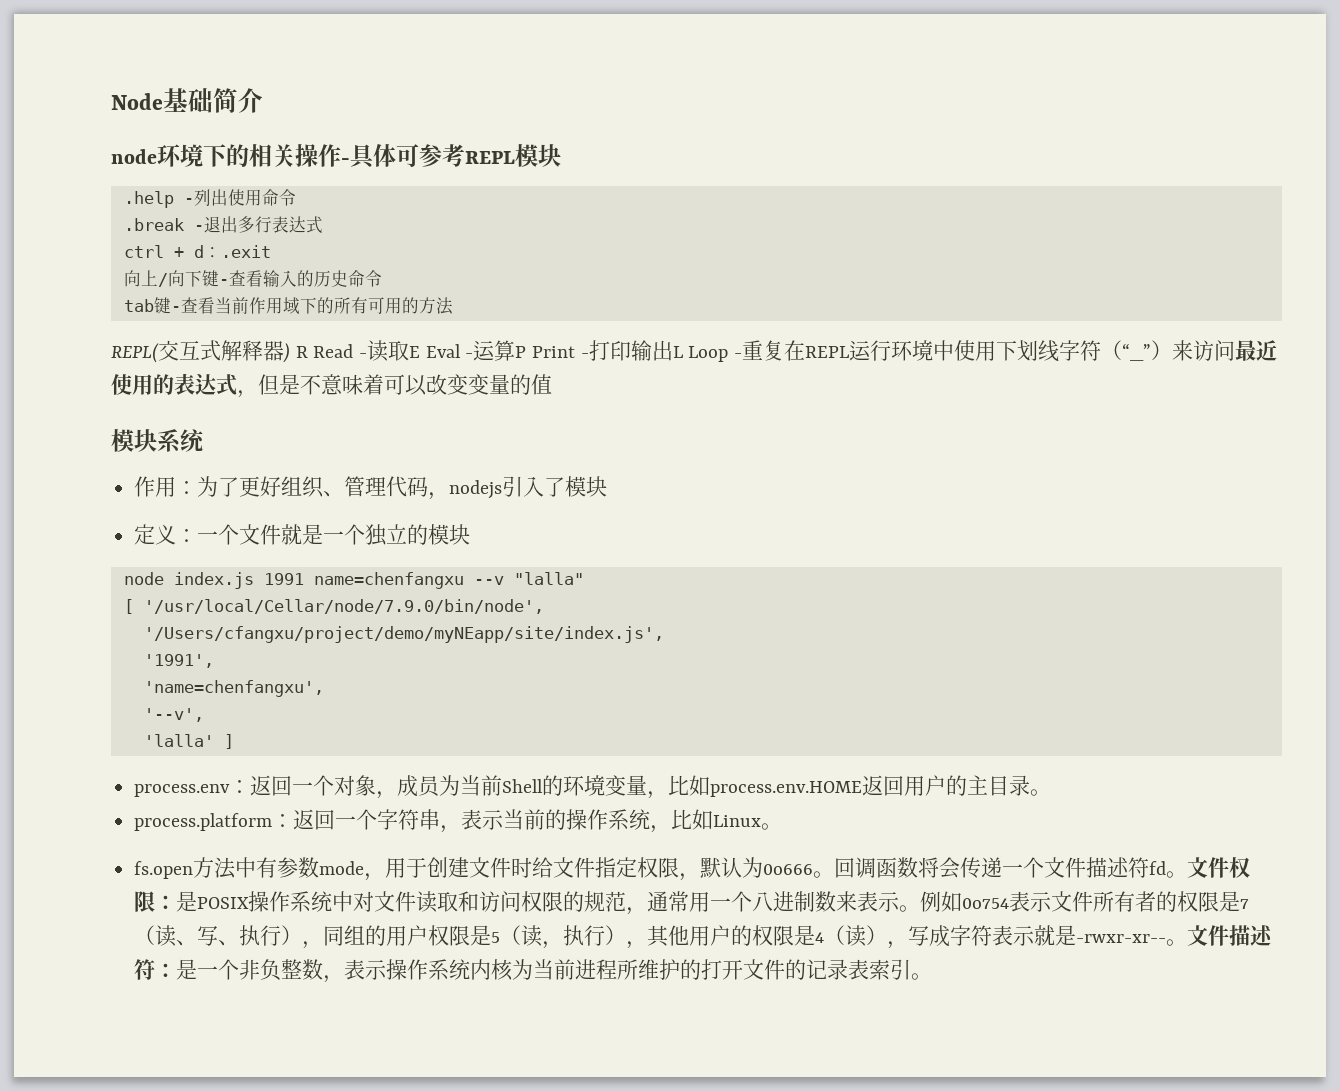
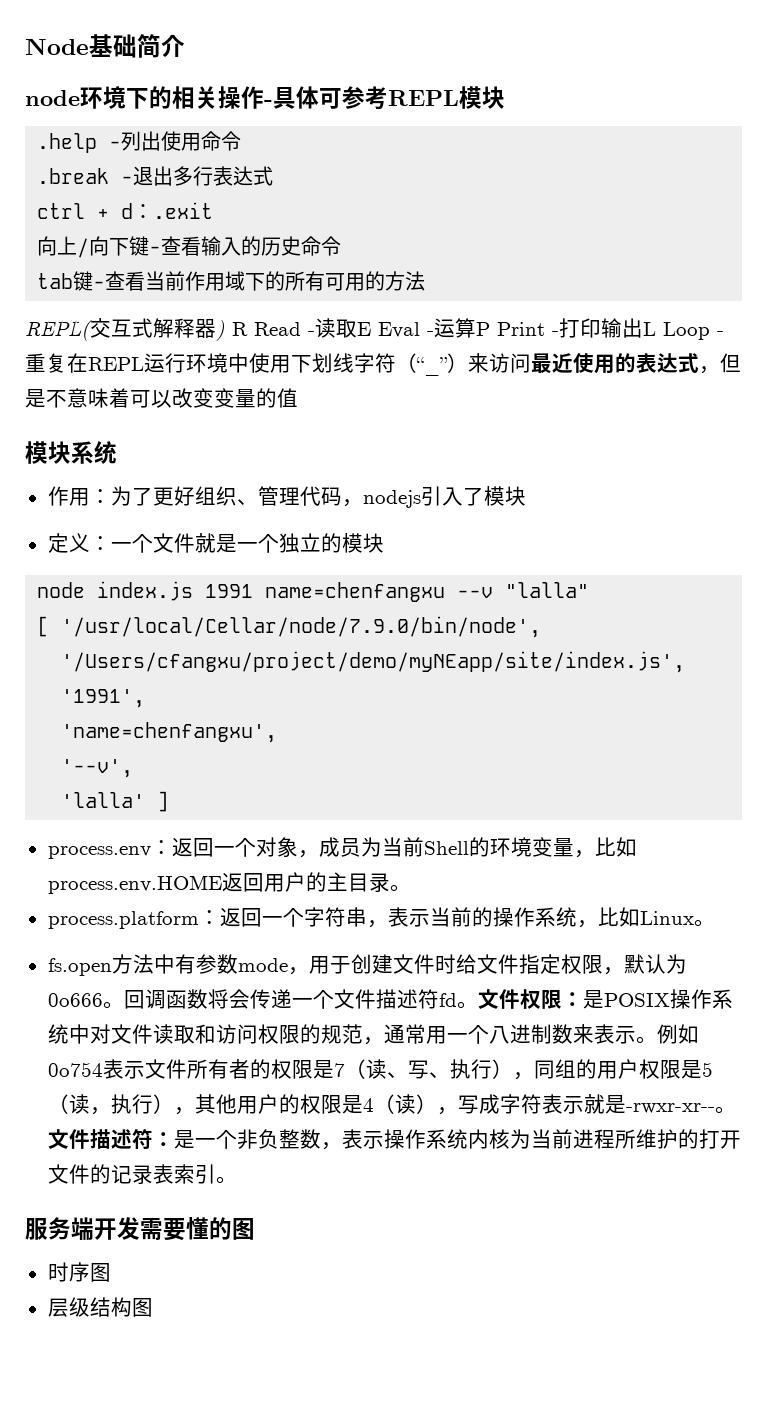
(933, 976) none -> [25,1217,255,1241] [47,1262,111,1282] [47,1297,153,1317] // 服务端开发需要懂的图 // 时序图 // 层级结构图

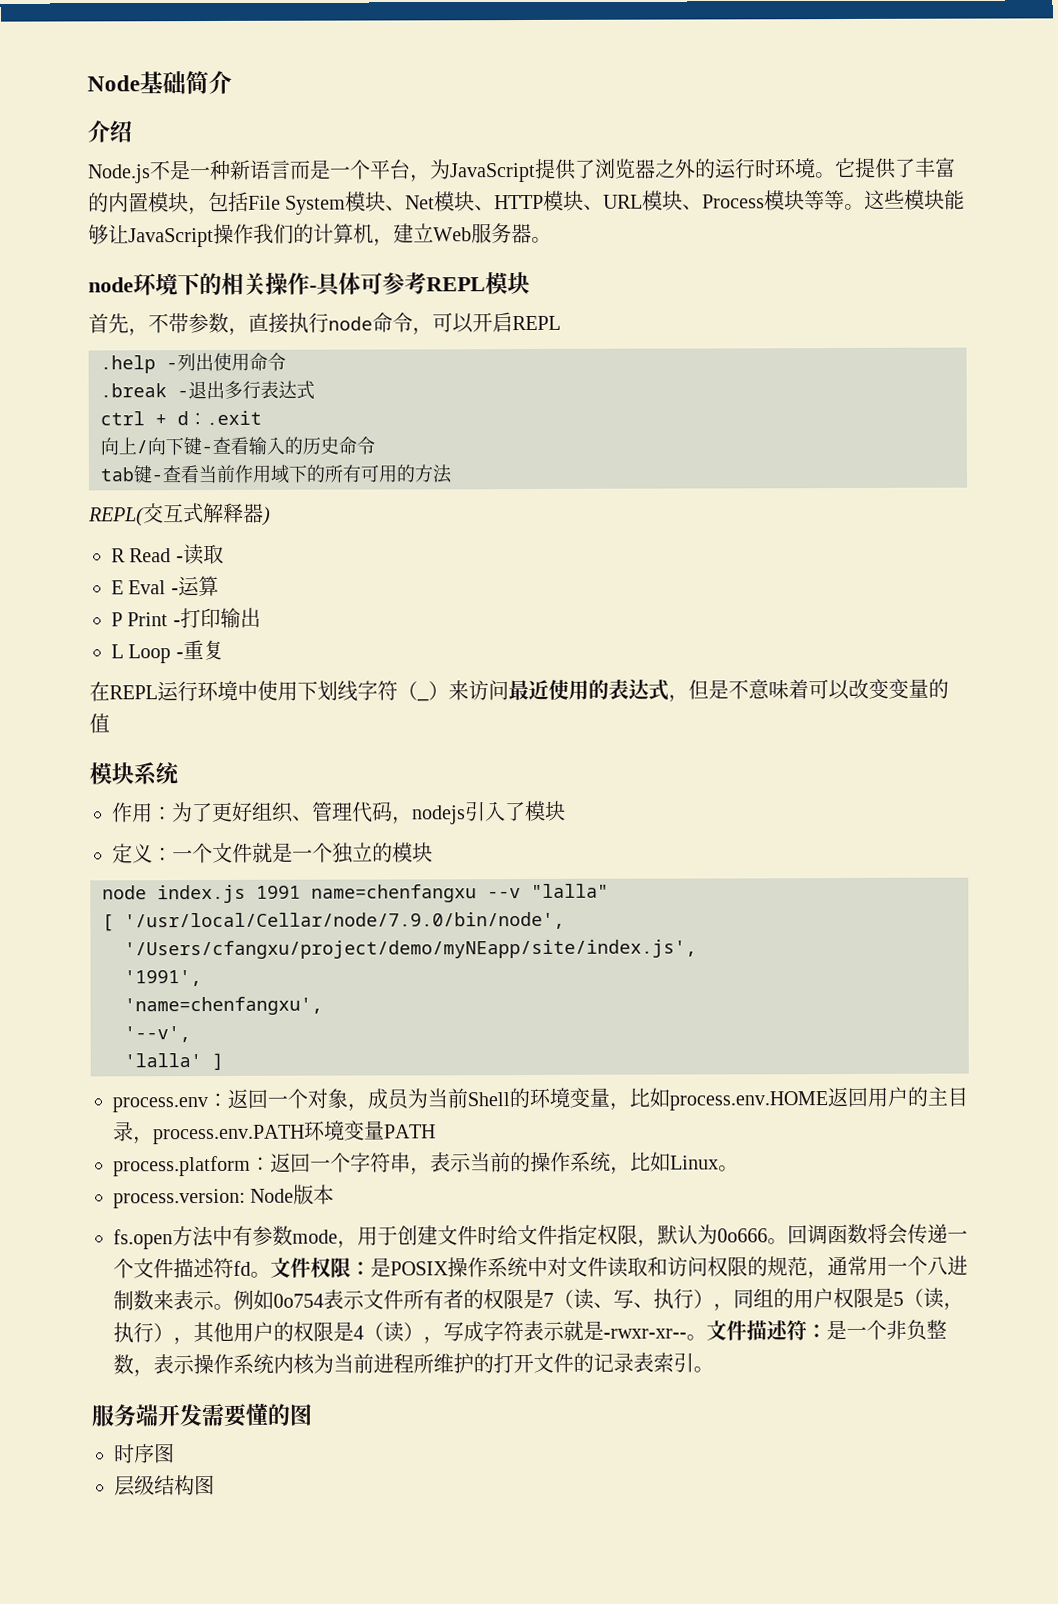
(185, 45) none -> [87,120,132,143] [87,157,956,184] [88,189,966,216] [88,223,552,248] // 介绍 // Node.js不是一种新语言而是一个平台，为JavaScript提供了浏览器之外的运行时环境。它提供了丰富的内置模块，包括File System模块、Net模块、HTTP模块、URL模块、Process模块等等。这些模块能够让JavaScript操作我们的计算机，建立Web服务器。
(505, 97) none -> [88,312,561,337] // 首先，不带参数，直接执行node命令，可以开启REPL
(225, 330) none -> (271, 516) //
(357, 328) none -> (224, 554) //
(476, 328) none -> (219, 586) //
(643, 328) none -> (261, 617) //
(67, 363) none -> (224, 650) //
[416,357,448,376] “_” -> [417,698,429,702] _
[389,884,411,892] 。 -> [133,1120,436,1145] ，process.env.PATH环境变量PATH
(715, 923) none -> [113,1184,335,1209] // process.version: Node版本

